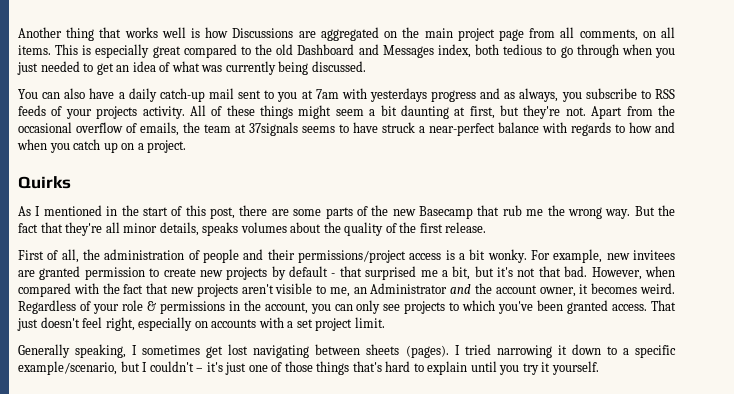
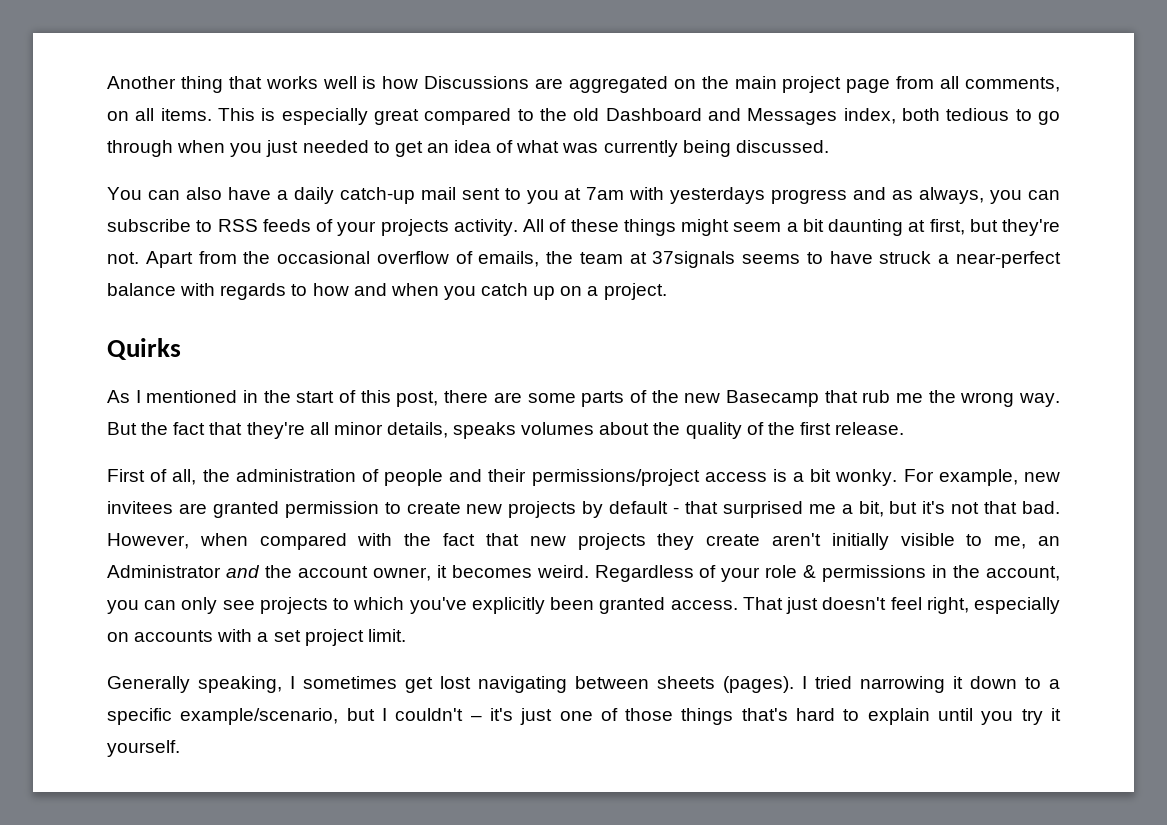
(582, 97) none -> [1028,190,1061,200] can
[241,284,274,294] aren't -> [657,533,889,550] they create aren't initially
(534, 307) none -> [471,597,545,614] explicitly

